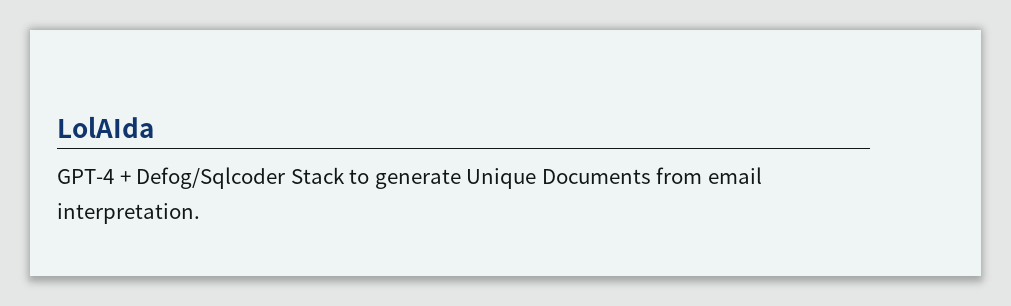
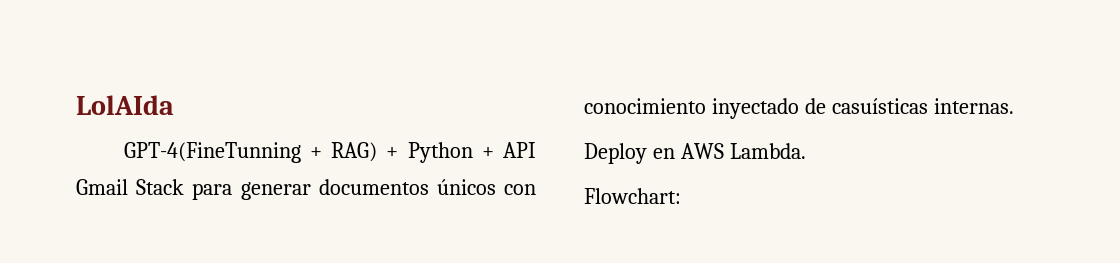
[57,167,762,189] [57,203,200,224] GPT-4 + Defog/Sqlcoder Stack to generate Unique Documents from email interpretation. -> [123,142,536,163] [76,179,536,200] [584,98,1014,119] [584,143,806,164] [584,188,681,204] GPT-4(FineTunning + RAG) + Python + API Gmail Stack para generar documentos únicos con conocimiento inyectado de casuísticas internas. // Deploy en AWS Lambda. // Flowchart:

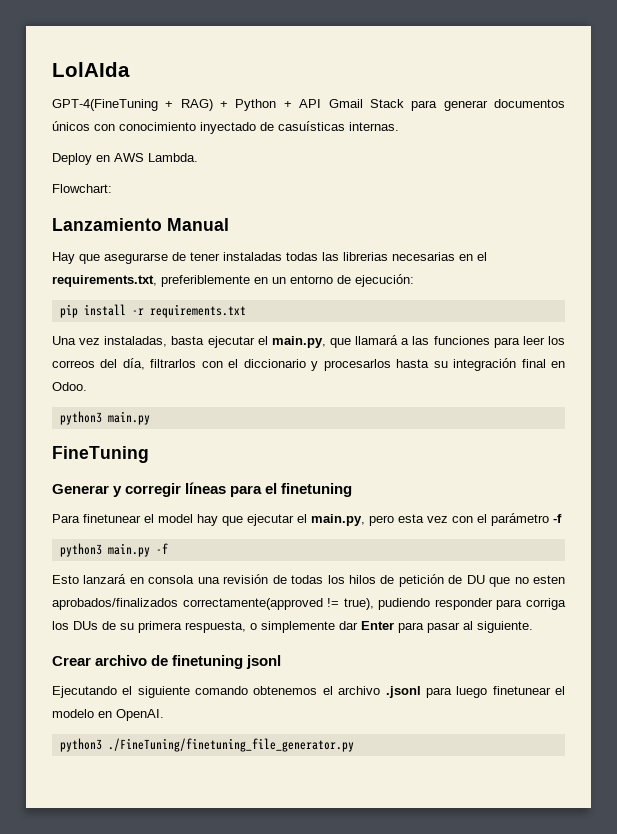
[123,142,301,163] GPT-4(FineTunning -> [52,99,158,111] GPT-4(FineTuning
(681, 196) none -> [52,218,229,231] [52,252,487,264] [52,274,414,287] [59,304,246,318] [52,335,566,348] [52,358,565,371] [52,382,87,391] [59,411,150,425] [52,446,149,463] [52,482,353,497] [52,513,562,526] [59,543,168,557] [52,574,565,587] [52,598,566,610] [52,621,533,633] [52,655,282,669] [52,686,566,698] [52,709,164,721] [59,738,354,752] // Lanzamiento Manual // Hay que asegurarse de tener instaladas todas las librerias necesarias en el requirements.txt, preferiblemente en un entorno de ejecución: // pip install -r requirements.txt // Una vez instaladas, basta ejecutar el main.py, que llamará a las funciones para leer los correos del día, filtrarlos con el diccionario y procesarlos hasta su integración final en Odoo. // python3 main.py // FineTuning // Generar y corregir líneas para el finetuning // Para finetunear el model hay que ejecutar el main.py, pero esta vez con el parámetro -f // python3 main.py -f // Esto lanzará en consola una revisión de todas los hilos de petición de DU que no esten aprobados/finalizados correctamente(approved != true), pudiendo responder para corriga los DUs de su primera respuesta, o simplemente dar Enter para pasar al siguiente. // Crear archivo de finetuning jsonl // Ejecutando el siguiente comando obtenemos el archivo .jsonl para luego finetunear el modelo en OpenAI. // python3 ./FineTuning/finetuning_file_generator.py

